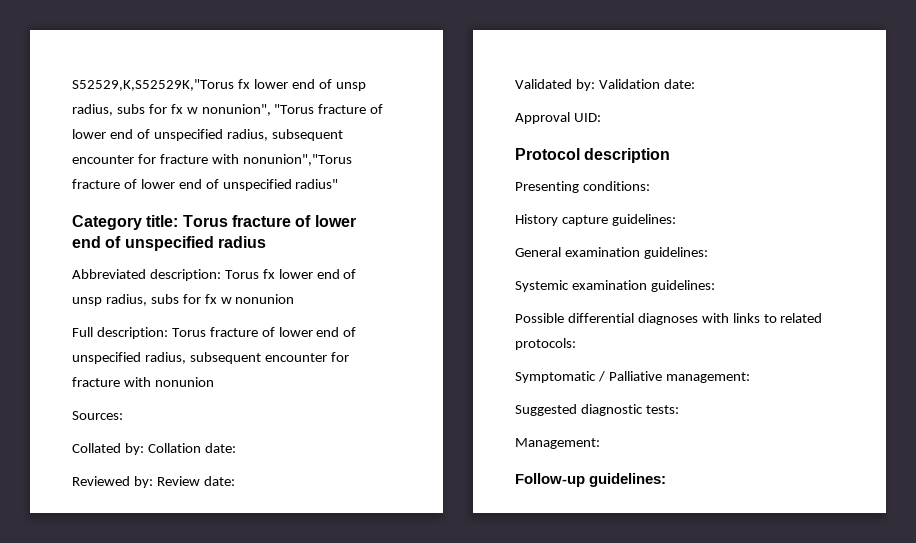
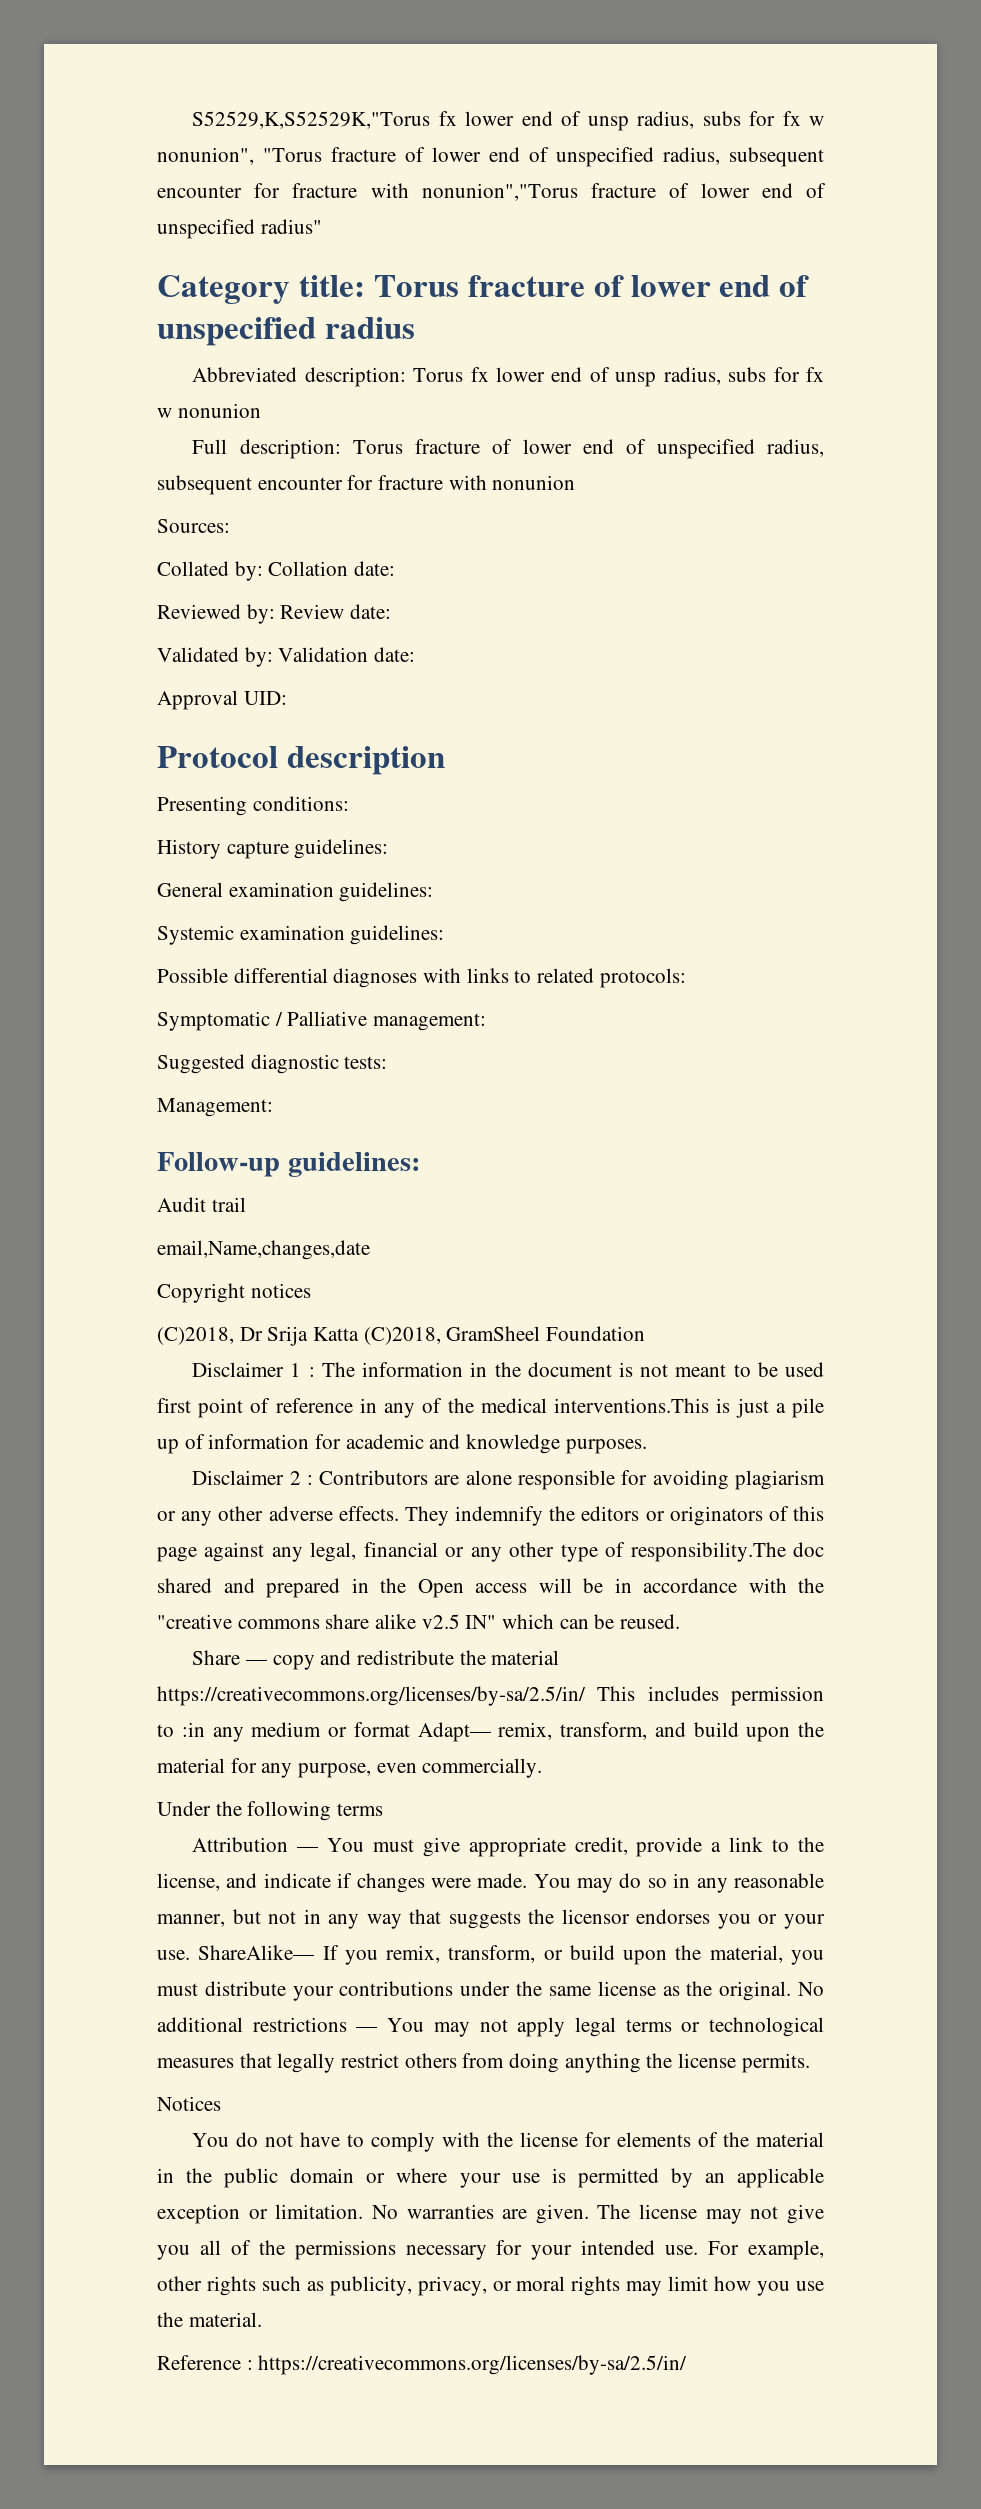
(667, 480) none -> [157,1197,246,1212] [157,1240,370,1260] [157,1283,311,1303] [157,1326,646,1346] [192,1362,825,1377] [157,1398,825,1418] [157,1434,647,1454] [192,1470,825,1490] [157,1506,824,1526] [157,1542,824,1562] [157,1578,824,1598] [157,1614,681,1629] [192,1650,560,1670] [157,1686,824,1706] [157,1722,824,1742] [157,1758,543,1778] [157,1801,384,1821] [192,1837,824,1857] [157,1873,824,1893] [157,1909,826,1929] [157,1945,824,1965] [157,1981,825,2001] [157,2017,824,2037] [157,2053,810,2073] [157,2096,221,2111] [192,2132,824,2152] [157,2168,824,2188] [157,2204,824,2224] [157,2240,824,2260] [157,2276,824,2296] [157,2312,262,2327] [157,2355,688,2375] // Audit trail // email,Name,changes,date // Copyright notices // (C)2018, Dr Srija Katta (C)2018, GramSheel Foundation // Disclaimer 1 : The information in the document is not meant to be used first point of reference in any of the medical interventions.This is just a pile up of information for academic and knowledge purposes. // Disclaimer 2 : Contributors are alone responsible for avoiding plagiarism or any other adverse effects. They indemnify the editors or originators of this page against any legal, financial or any other type of responsibility.The doc shared and prepared in the Open access will be in accordance with the "creative commons share alike v2.5 IN" which can be reused. // Share — copy and redistribute the material https://creativecommons.org/licenses/by-sa/2.5/in/ This includes permission to :in any medium or format Adapt— remix, transform, and build upon the material for any purpose, even commercially. // Under the following terms // Attribution — You must give appropriate credit, provide a link to the license, and indicate if changes were made. You may do so in any reasonable manner, but not in any way that suggests the licensor endorses you or your use. ShareAlike— If you remix, transform, or build upon the material, you must distribute your contributions under the same license as the original. No additional restrictions — You may not apply legal terms or technological measures that legally restrict others from doing anything the license permits. // Notices // You do not have to comply with the license for elements of the material in the public domain or where your use is permitted by an applicable exception or limitation. No warranties are given. The license may not give you all of the permissions necessary for your intended use. For example, other rights such as publicity, privacy, or moral rights may limit how you use the material. // Reference : https://creativecommons.org/licenses/by-sa/2.5/in/

